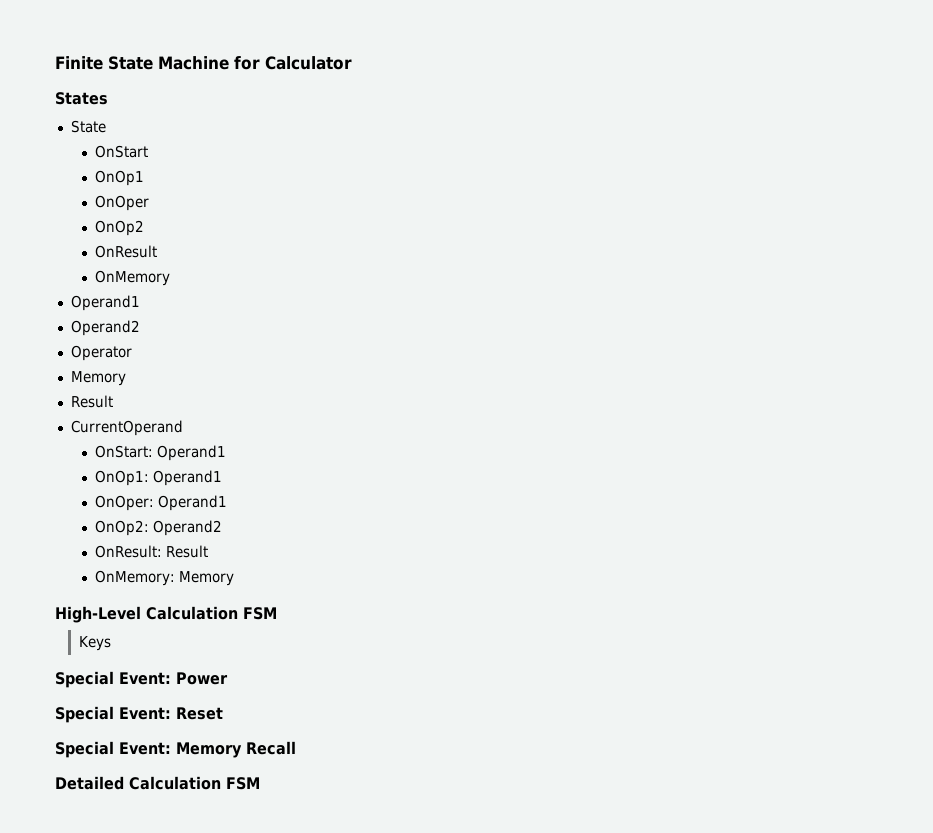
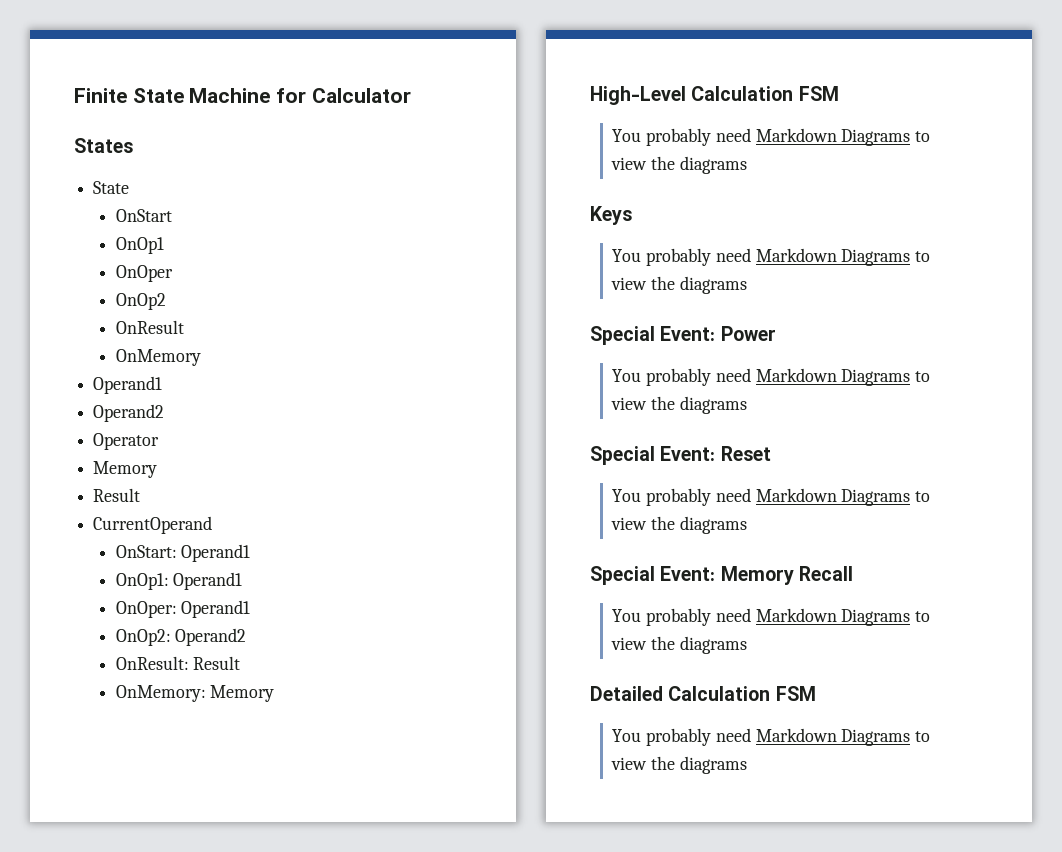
[78,636,111,651] [55,671,228,688] [55,706,223,723] [55,741,296,758] [55,776,260,790] Keys // Special Event: Power // Special Event: Reset // Special Event: Memory Recall // Detailed Calculation FSM -> [612,128,931,146] [611,156,747,174] [590,206,632,225] [612,248,931,266] [611,276,747,294] [590,326,776,345] [612,368,931,386] [611,396,747,414] [590,446,771,465] [612,488,931,506] [611,516,747,534] [590,566,853,585] [612,608,931,626] [611,636,747,654] [590,686,816,701] [612,728,931,746] [611,756,747,774] You probably need Markdown Diagrams to view the diagrams // Keys // You probably need Markdown Diagrams to view the diagrams // Special Event: Power // You probably need Markdown Diagrams to view the diagrams // Special Event: Reset // You probably need Markdown Diagrams to view the diagrams // Special Event: Memory Recall // You probably need Markdown Diagrams to view the diagrams // Detailed Calculation FSM // You probably need Markdown Diagrams to view the diagrams

